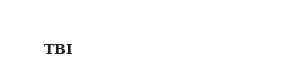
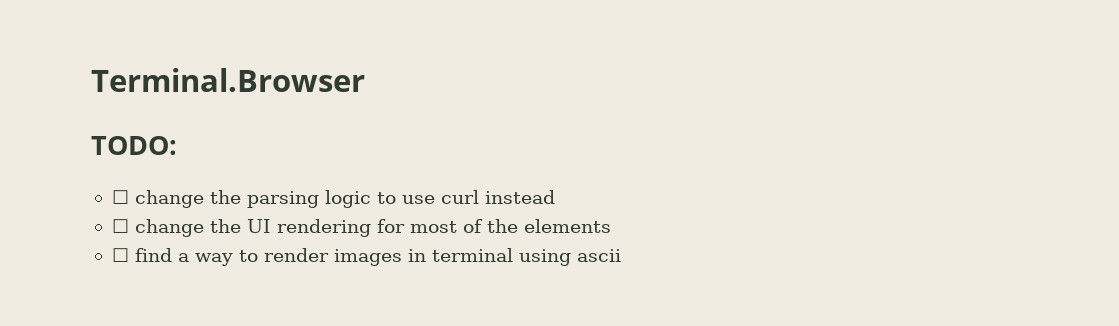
[44,44,73,54] TBI -> [91,68,365,92] [91,136,177,155] [111,190,555,208] [111,219,611,237] [111,248,621,266] Terminal.Browser // TODO: // ☐ change the parsing logic to use curl instead // ☐ change the UI rendering for most of the elements // ☐ find a way to render images in terminal using ascii

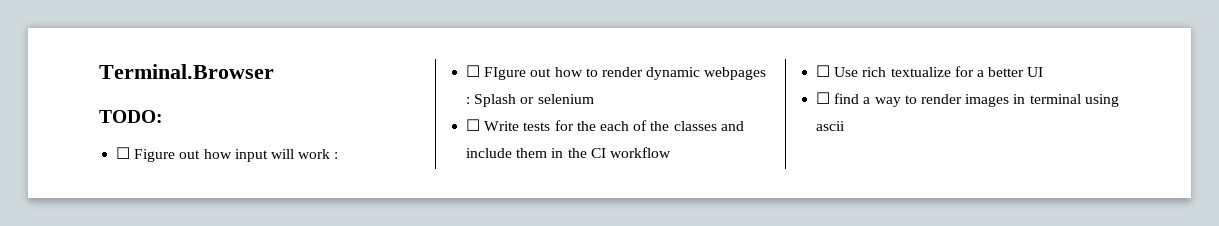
[134,190,555,208] [111,219,611,237] change the parsing logic to use curl instead // ☐ change the UI rendering for most of the elements -> [134,149,339,162] [466,65,767,80] [466,94,594,107] [466,119,744,131] [466,147,671,158] [816,65,1044,77] Figure out how input will work : // ☐ FIgure out how to render dynamic webpages : Splash or selenium // ☐ Write tests for the each of the classes and include them in the CI workflow // ☐ Use rich textualize for a better UI

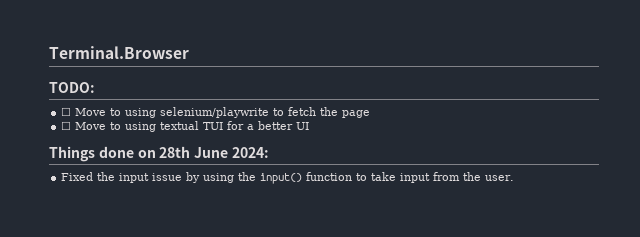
[134,149,339,162] [466,65,767,80] [466,94,594,107] [466,119,744,131] [466,147,671,158] [816,65,1044,77] [816,92,1119,107] [816,121,846,131] Figure out how input will work : // ☐ FIgure out how to render dynamic webpages : Splash or selenium // ☐ Write tests for the each of the classes and include them in the CI workflow // ☐ Use rich textualize for a better UI // ☐ find a way to render images in terminal using ascii -> [75,107,371,118] [61,121,310,132] [49,146,269,162] [61,172,515,184] Move to using selenium/playwrite to fetch the page // ☐ Move to using textual TUI for a better UI // Things done on 28th June 2024: // Fixed the input issue by using the input() function to take input from the user.

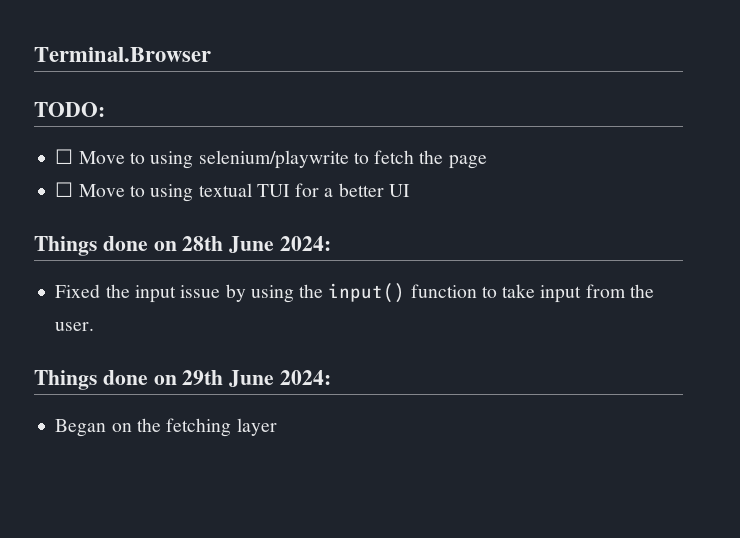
(515, 178) none -> [34,370,332,390] [55,418,277,437] // Things done on 29th June 2024: // Began on the fetching layer

